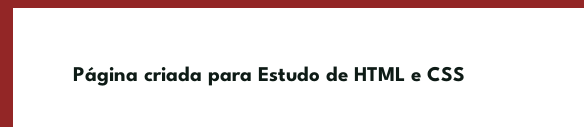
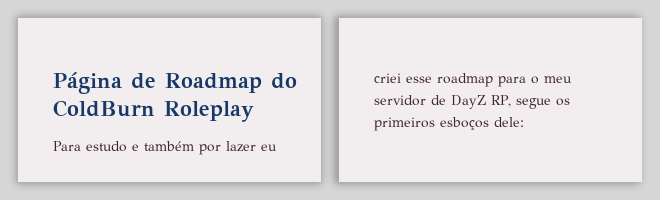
[144,66,465,86] criada para Estudo de HTML e CSS -> [131,73,297,93] [53,100,254,122] [53,141,277,155] [374,73,572,87] [374,95,570,109] [374,117,524,131] de Roadmap do ColdBurn Roleplay // Para estudo e também por lazer eu criei esse roadmap para o meu servidor de DayZ RP, segue os primeiros esboços dele:

